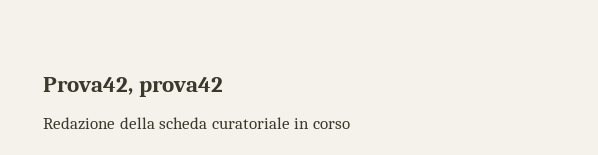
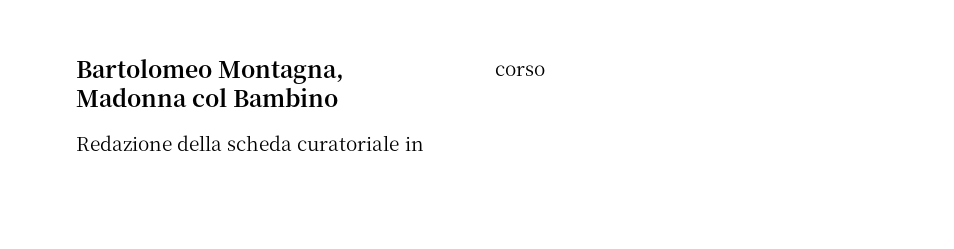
[43,77,224,97] Prova42, prova42 -> [76,59,345,84] [76,87,339,107] Bartolomeo Montagna, Madonna col Bambino

